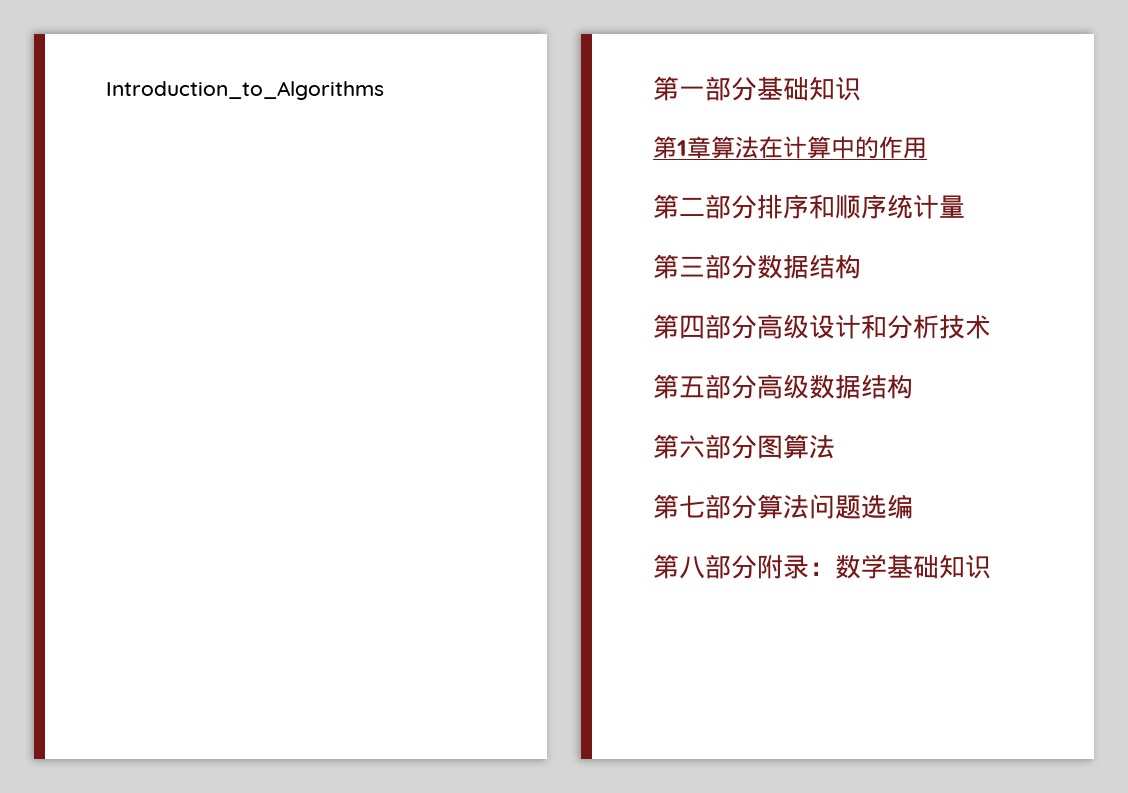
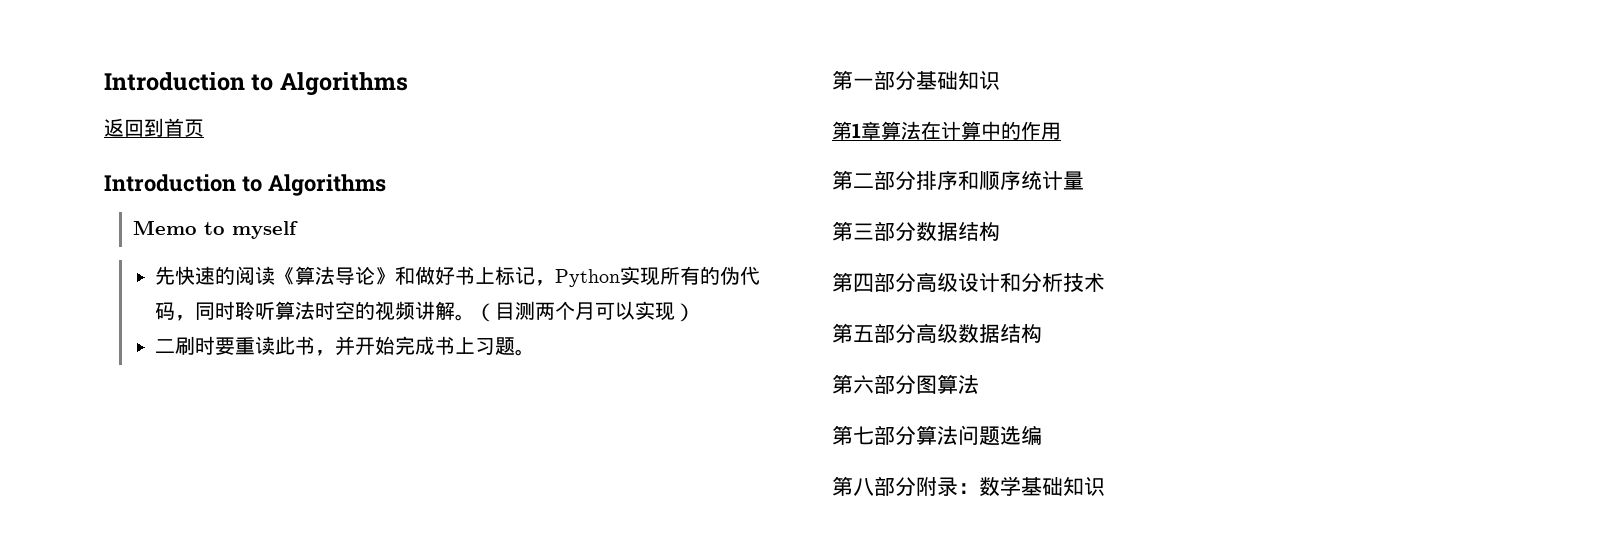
[106,81,384,100] Introduction_to_Algorithms -> [104,72,408,96] [104,118,204,137] [104,174,386,196] [133,220,299,239] [155,266,761,287] [155,301,696,322] [155,336,536,356] Introduction to Algorithms // 返回到首页 // Introduction to Algorithms // Memo to myself // 先快速的阅读《算法导论》和做好书上标记，Python实现所有的伪代码，同时聆听算法时空的视频讲解。（目测两个月可以实现） // 二刷时要重读此书，并开始完成书上习题。

